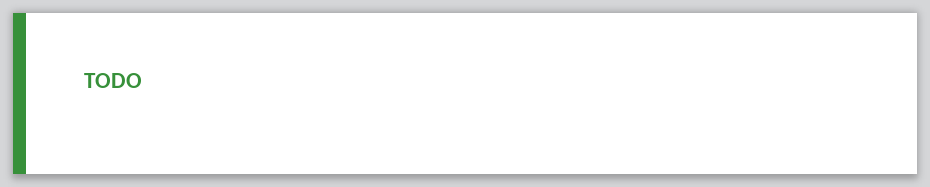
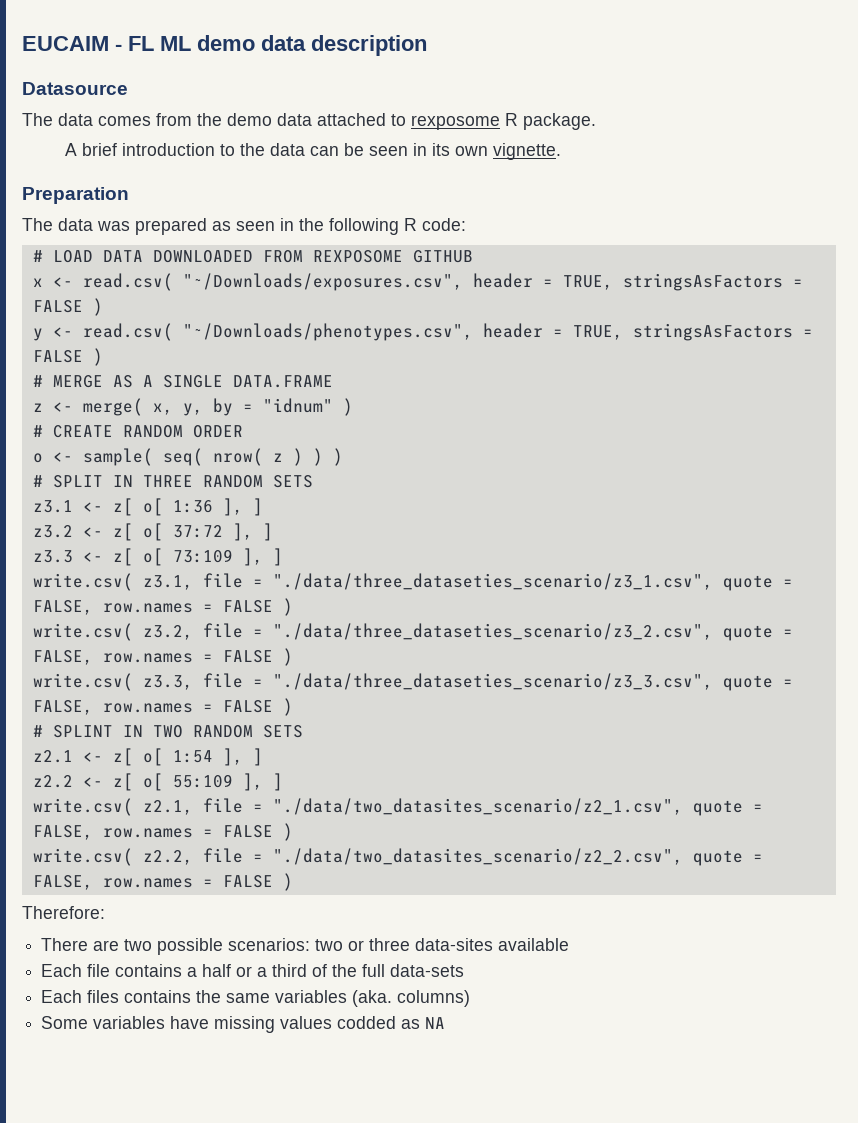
[84,73,142,88] TODO -> [22,35,427,56] [22,82,128,95] [22,113,596,130] [65,143,562,160] [22,187,129,204] [22,218,466,235] [32,250,473,263] [32,273,803,291] [32,298,103,316] [32,323,813,341] [32,348,103,366] [32,375,333,388] [32,398,353,416] [32,425,243,438] [32,448,343,466] [32,475,313,488] [32,498,263,516] [32,523,273,541] [32,548,283,566] [32,573,793,591] [32,598,293,616] [32,623,793,641] [32,648,293,666] [32,673,793,691] [32,698,293,716] [32,725,303,738] [32,748,263,766] [32,773,283,791] [32,798,763,816] [32,823,293,841] [32,848,763,866] [32,873,293,891] [22,906,105,919] [41,938,570,955] [41,964,465,977] [41,990,471,1007] [41,1016,446,1033] EUCAIM - FL ML demo data description // Datasource // The data comes from the demo data attached to rexposome R package. // A brief introduction to the data can be seen in its own vignette. // Preparation // The data was prepared as seen in the following R code: // # LOAD DATA DOWNLOADED FROM REXPOSOME GITHUB // x <- read.csv( "~/Downloads/exposures.csv", header = TRUE, stringsAsFactors = FALSE ) // y <- read.csv( "~/Downloads/phenotypes.csv", header = TRUE, stringsAsFactors = FALSE ) // # MERGE AS A SINGLE DATA.FRAME // z <- merge( x, y, by = "idnum" ) // # CREATE RANDOM ORDER // o <- sample( seq( nrow( z ) ) ) // # SPLIT IN THREE RANDOM SETS // z3.1 <- z[ o[ 1:36 ], ] // z3.2 <- z[ o[ 37:72 ], ] // z3.3 <- z[ o[ 73:109 ], ] // write.csv( z3.1, file = "./data/three_dataseties_scenario/z3_1.csv", quote = FALSE, row.names = FALSE ) // write.csv( z3.2, file = "./data/three_dataseties_scenario/z3_2.csv", quote = FALSE, row.names = FALSE ) // write.csv( z3.3, file = "./data/three_dataseties_scenario/z3_3.csv", quote = FALSE, row.names = FALSE ) // # SPLINT IN TWO RANDOM SETS // z2.1 <- z[ o[ 1:54 ], ] // z2.2 <- z[ o[ 55:109 ], ] // write.csv( z2.1, file = "./data/two_datasites_scenario/z2_1.csv", quote = FALSE, row.names = FALSE ) // write.csv( z2.2, file = "./data/two_datasites_scenario/z2_2.csv", quote = FALSE, row.names = FALSE ) // Therefore: // There are two possible scenarios: two or three data-sites available // Each file contains a half or a third of the full data-sets // Each files contains the same variables (aka. columns) // Some variables have missing values codded as NA

